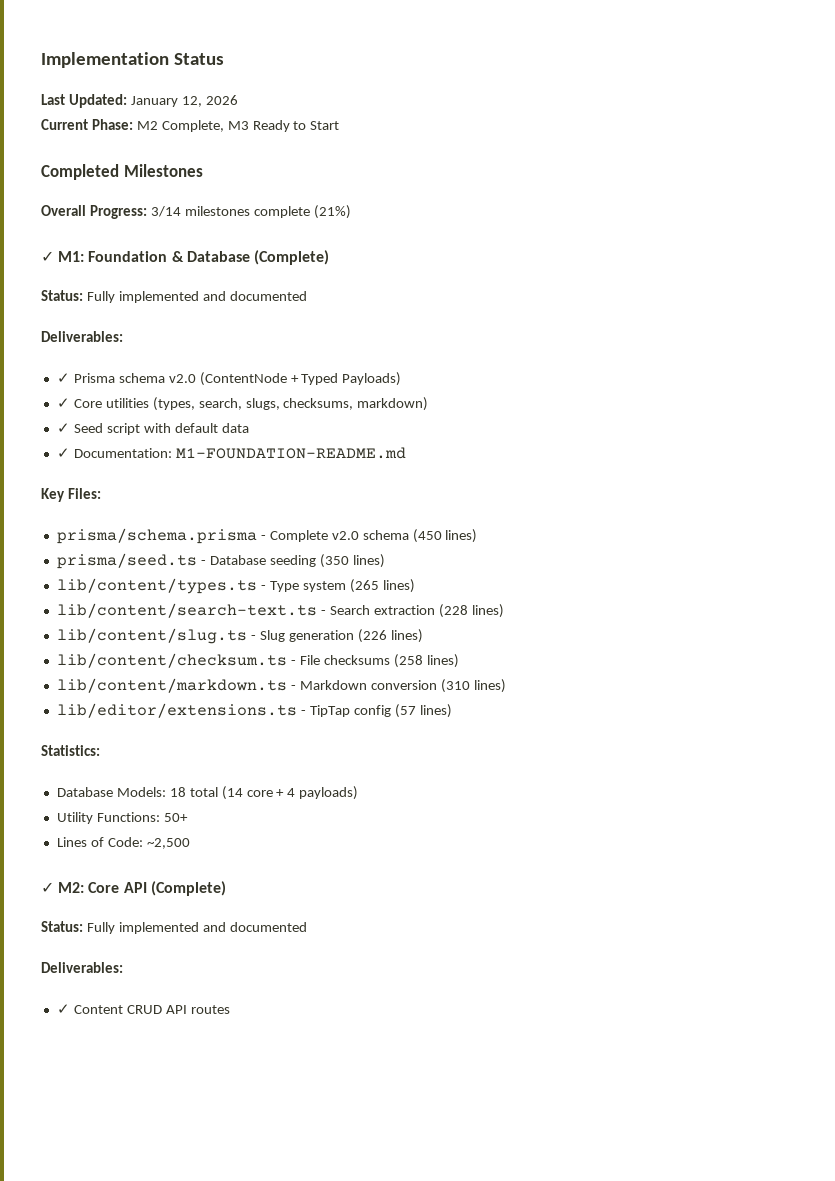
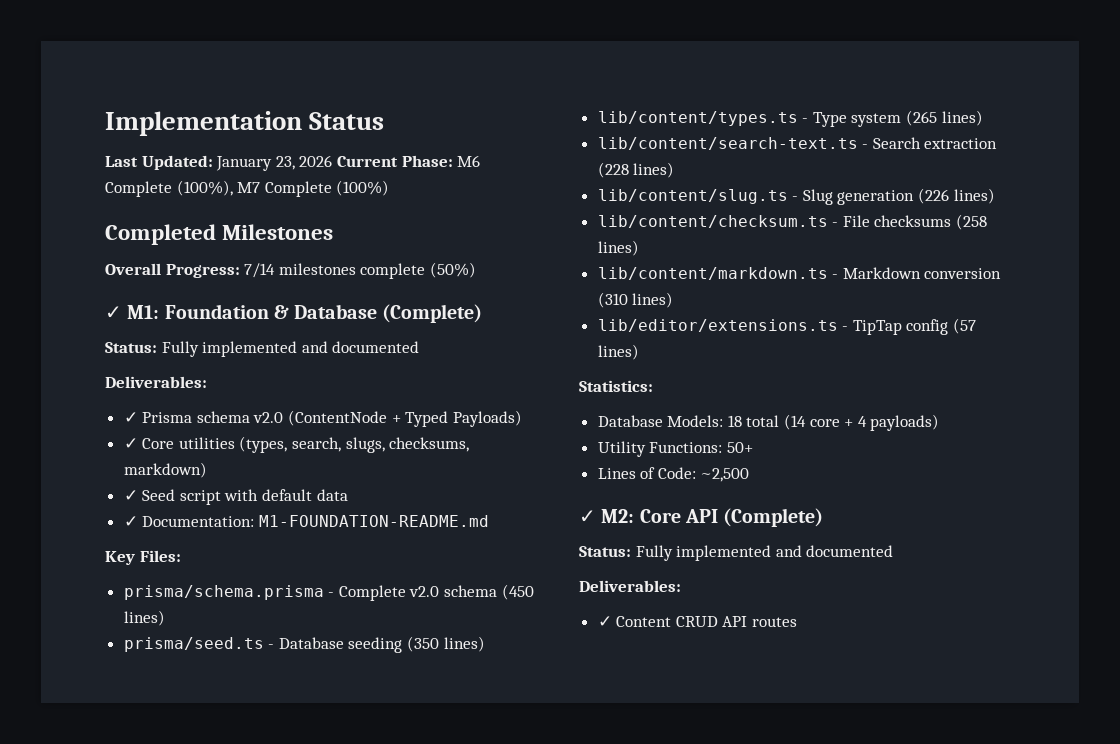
[181,96,202,107] 12, -> [275,156,295,170] 23,
(238, 100) // -> (333, 161) none
[136,120,340,132] M2 Complete, M3 Ready to Start -> [457,155,481,167] [105,180,390,197] M6 Complete (100%), M7 Complete (100%)
[150,206,181,217] 3/14 -> [244,263,276,278] 7/14
[313,205,351,219] (21%) -> [429,262,476,278] (50%)

